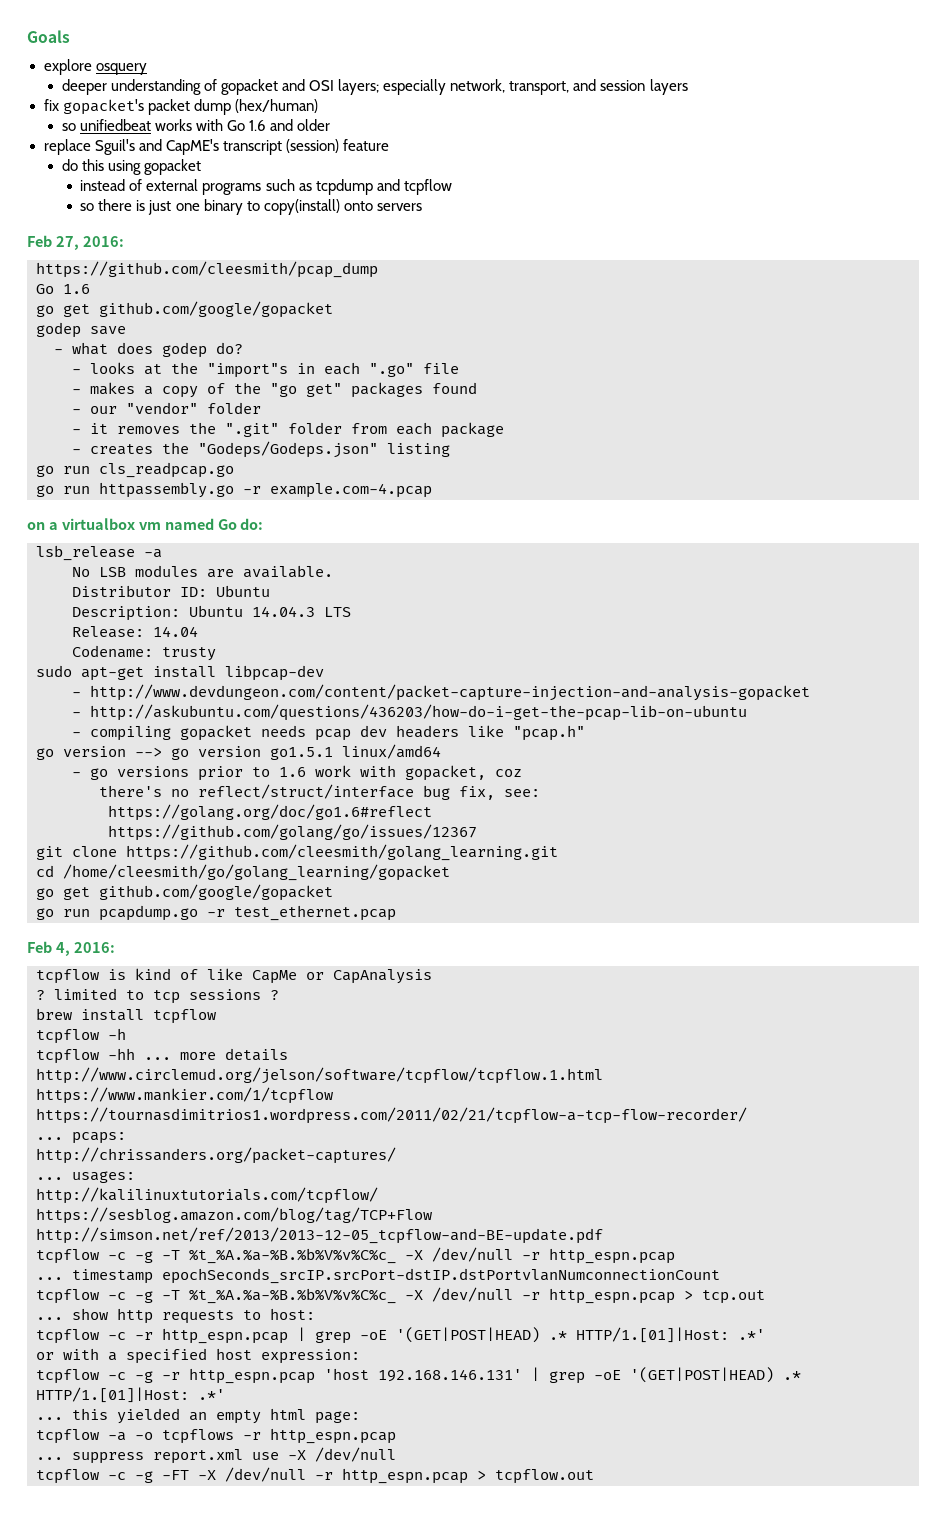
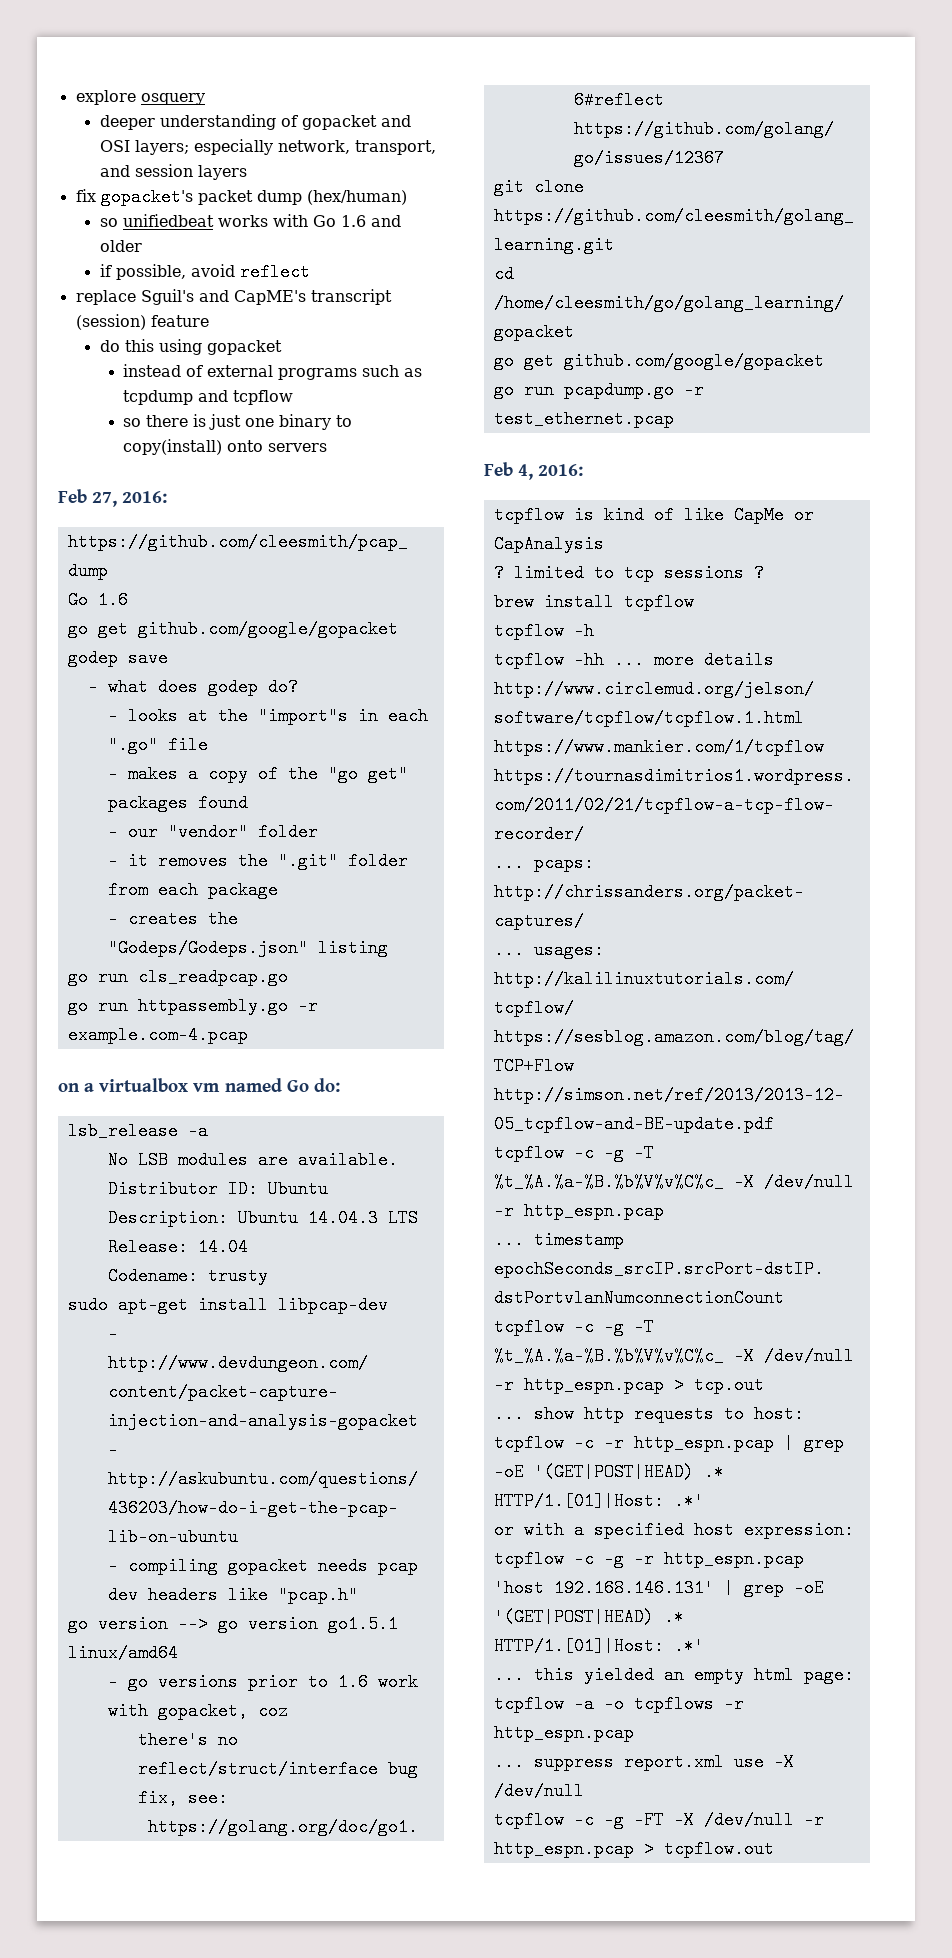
[27,30,70,43] Goals // -> (75, 97) none
(331, 125) none -> [99,263,310,281] // if possible, avoid reflect

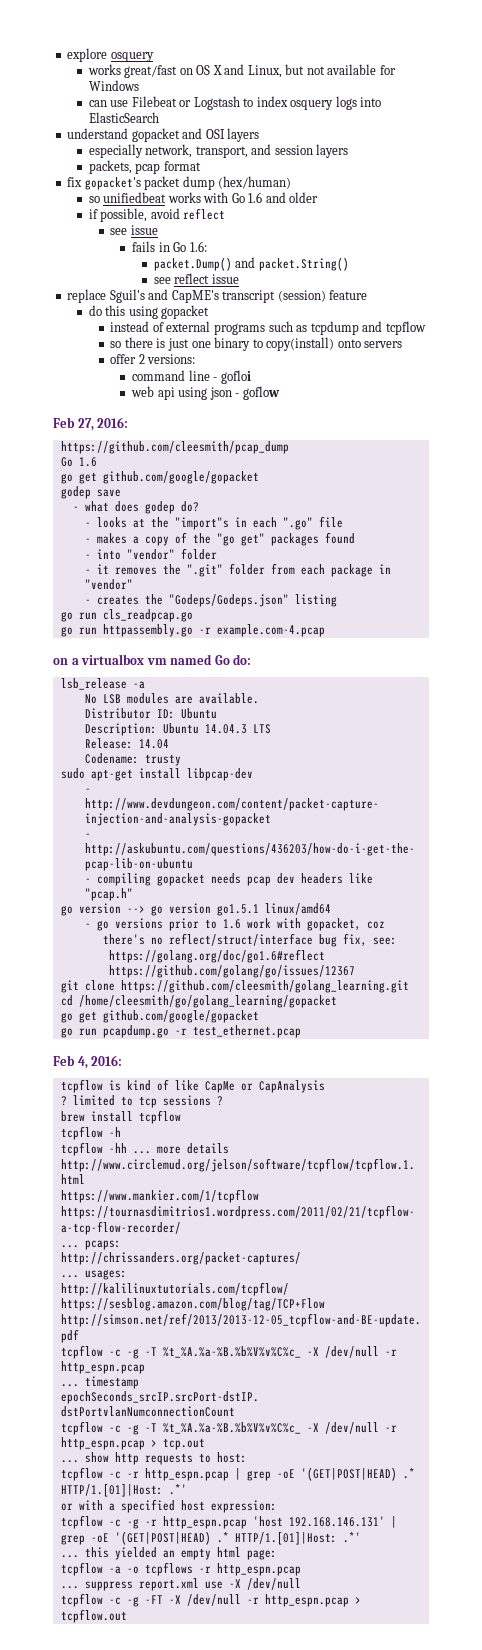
[99,114,298,130] deeper understanding of -> [87,64,396,78] [88,80,139,91] [88,96,382,110] [88,112,159,123] [67,128,129,139] works great/fast on OS X and Linux, but not available for Windows // can use Filebeat or Logstash to index osquery logs into ElasticSearch // understand
[134,140,189,155] layers; -> [227,128,260,142] layers //
(247, 172) none -> [88,160,201,174] // packets, pcap format
(310, 272) none -> [110,225,158,235] [132,241,207,252] [153,257,349,271] [153,273,239,284] // see issue // fails in Go 1.6: // packet.Dump() and packet.String() // see reflect issue
(328, 447) none -> [110,354,196,364] [132,370,251,384] [131,386,280,400] // offer 2 versions: // command line - gofloi // web api using json - goflow
[127,823,158,841] our -> [96,549,121,560] into
(278, 890) none -> [378,564,391,574] [84,579,133,590] in "vendor"

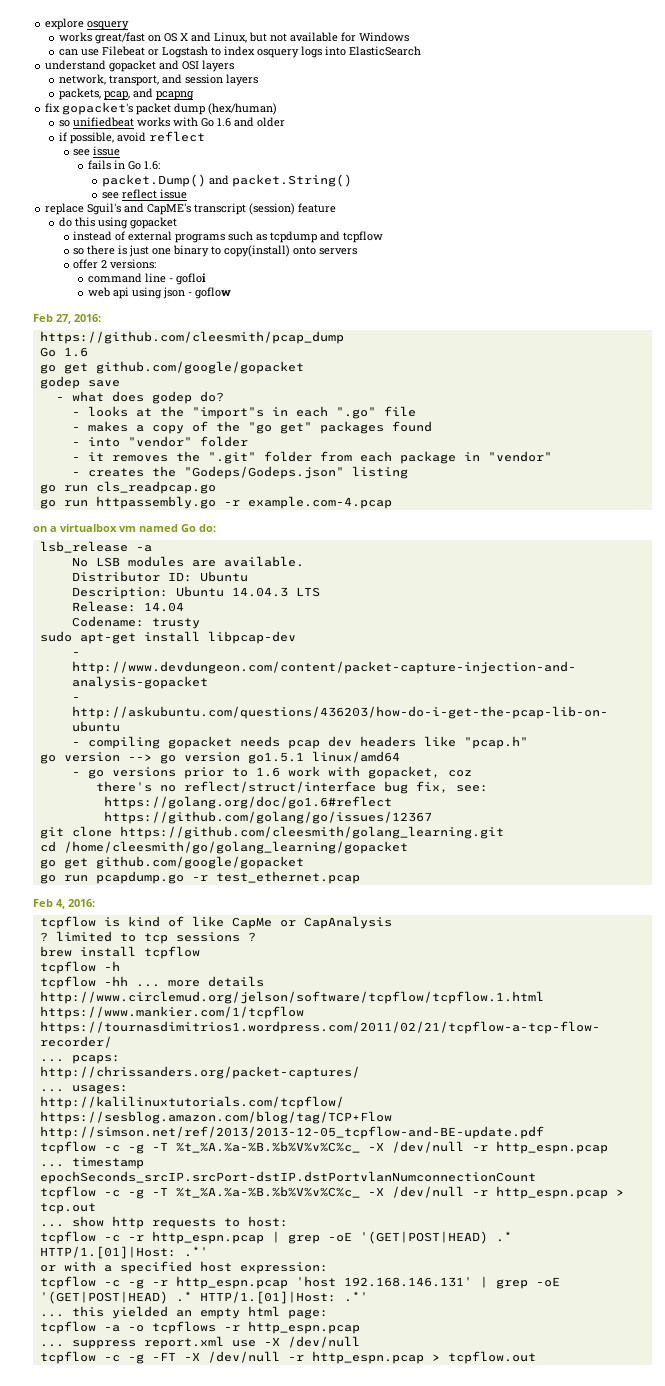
[88,144,143,158] especially -> (235, 66) none
[135,161,201,174] pcap format -> [104,88,195,100] pcap, and pcapng

